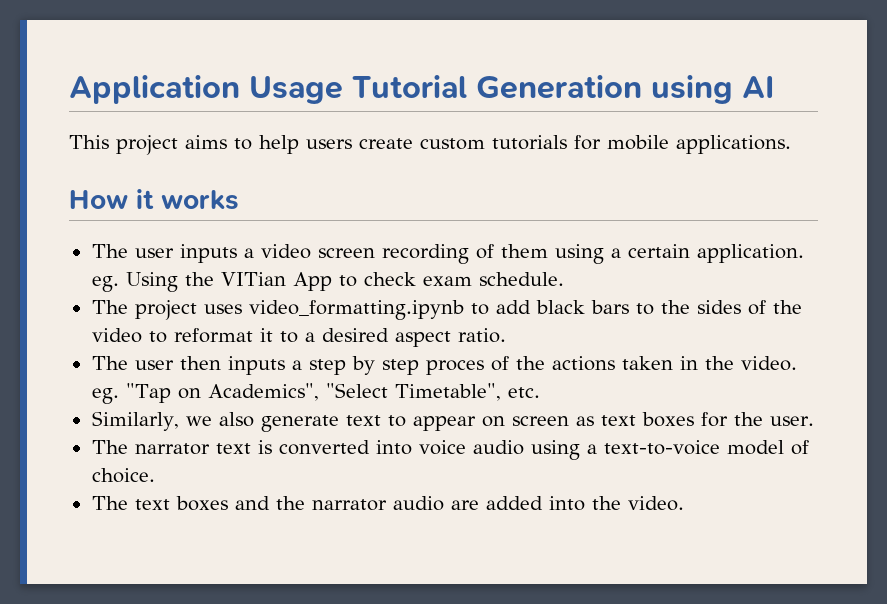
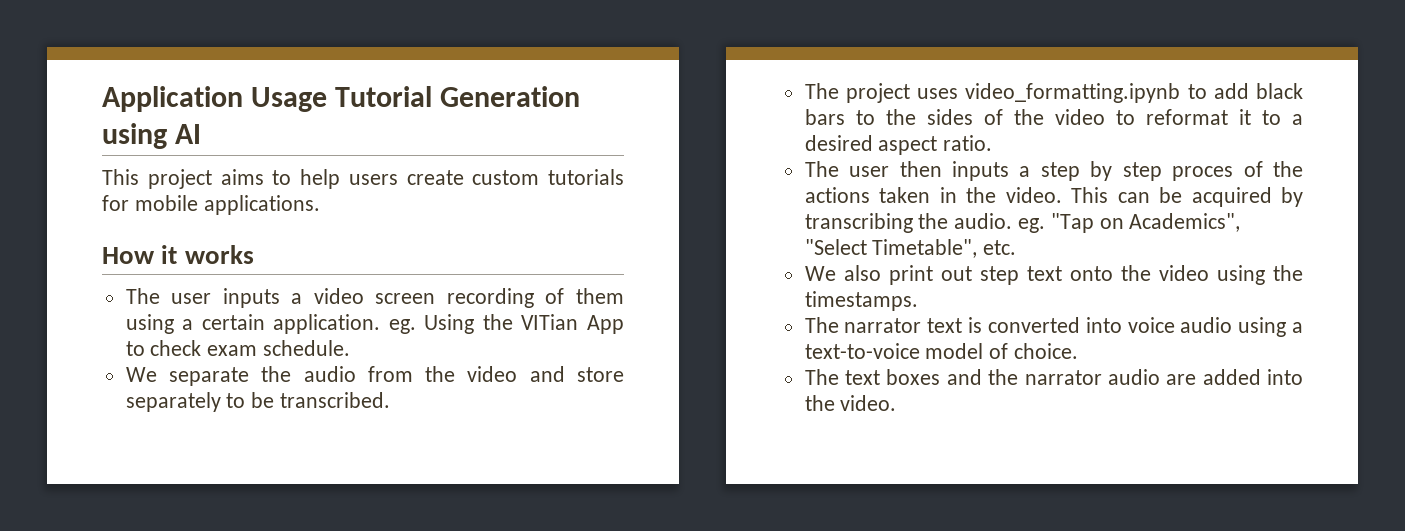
(564, 279) none -> [125,366,624,386] [125,392,391,412] // We separate the audio from the video and store separately to be transcribed.
(797, 363) none -> [1071,187,1303,207] [804,213,1013,233] This can be acquired by transcribing the audio.
[91,411,814,432] Similarly, we also generate text to appear on screen as text boxes for the user. -> [804,265,1303,285] [804,291,918,311] We also print out step text onto the video using the timestamps.

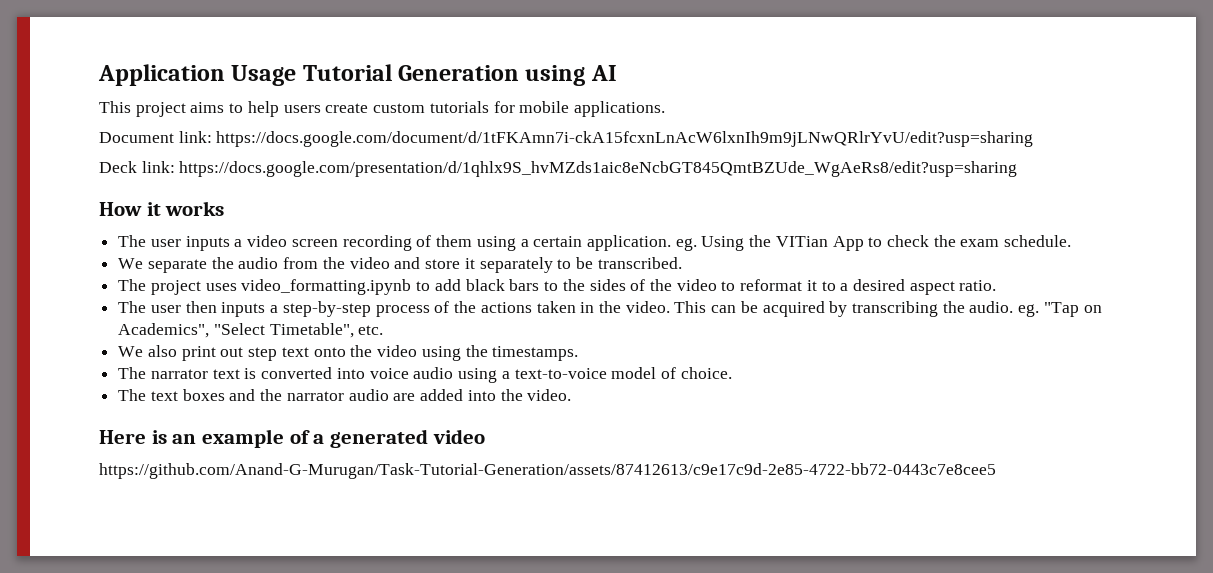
(320, 205) none -> [99,131,1034,147] [99,161,1018,177] // Document link: https://docs.google.com/document/d/1tFKAmn7i-ckA15fcxnLnAcW6lxnIh9m9jLNwQRlrYvU/edit?usp=sharing // Deck link: https://docs.google.com/presentation/d/1qhlx9S_hvMZds1aic8eNcbGT845QmtBZUde_WgAeRs8/edit?usp=sharing
(202, 348) none -> [933,235,956,247] the
(624, 374) none -> [464,258,475,269] it
[1040,161,1234,181] step by step proces -> [282,301,430,317] step-by-step process
(897, 403) none -> [99,429,485,448] [99,463,996,479] // Here is an example of a generated video // https://github.com/Anand-G-Murugan/Task-Tutorial-Generation/assets/87412613/c9e17c9d-2e85-4722-bb72-0443c7e8cee5

